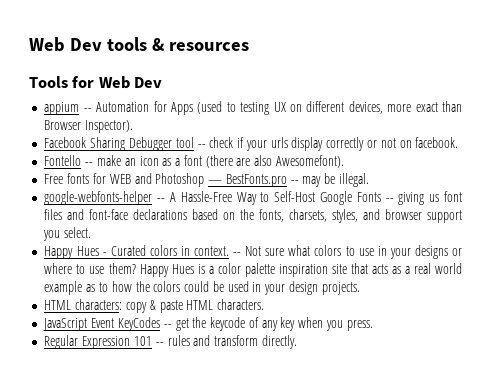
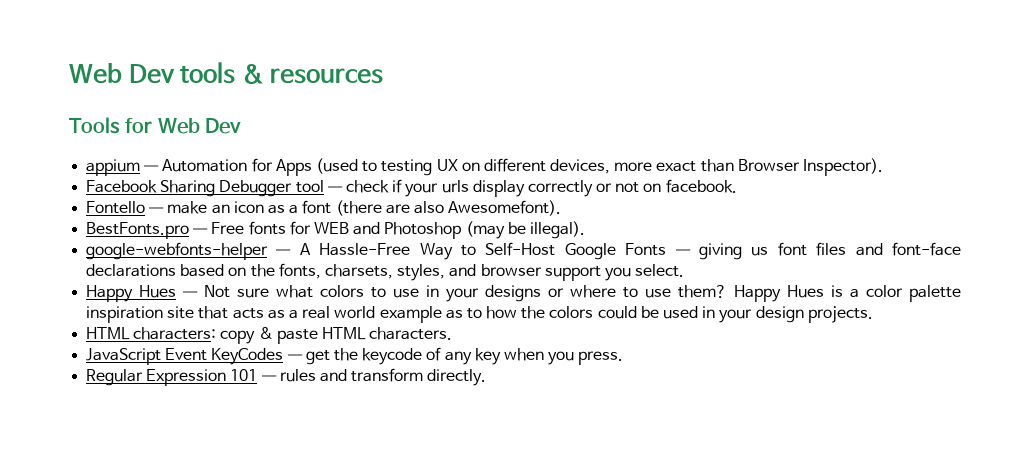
[83,108,92,112] -- -> [144,165,160,171] —
[197,144,206,148] -- -> [327,186,343,192] —
[85,162,94,166] -- -> [149,207,165,213] —
(344, 161) none -> [86,222,209,239] BestFonts.pro —
[208,173,369,187] — BestFonts.pro -- may be illegal. -> [465,221,585,239] (may be illegal).
[157,198,166,202] -- -> [276,249,292,255] —
[385,198,394,202] -- -> [675,249,691,255] —
[102,245,242,256] - Curated colors in context. -- -> [183,291,199,297] —
[163,324,172,328] -- -> [287,354,303,360] —
[155,342,164,346] -- -> [261,375,277,381] —

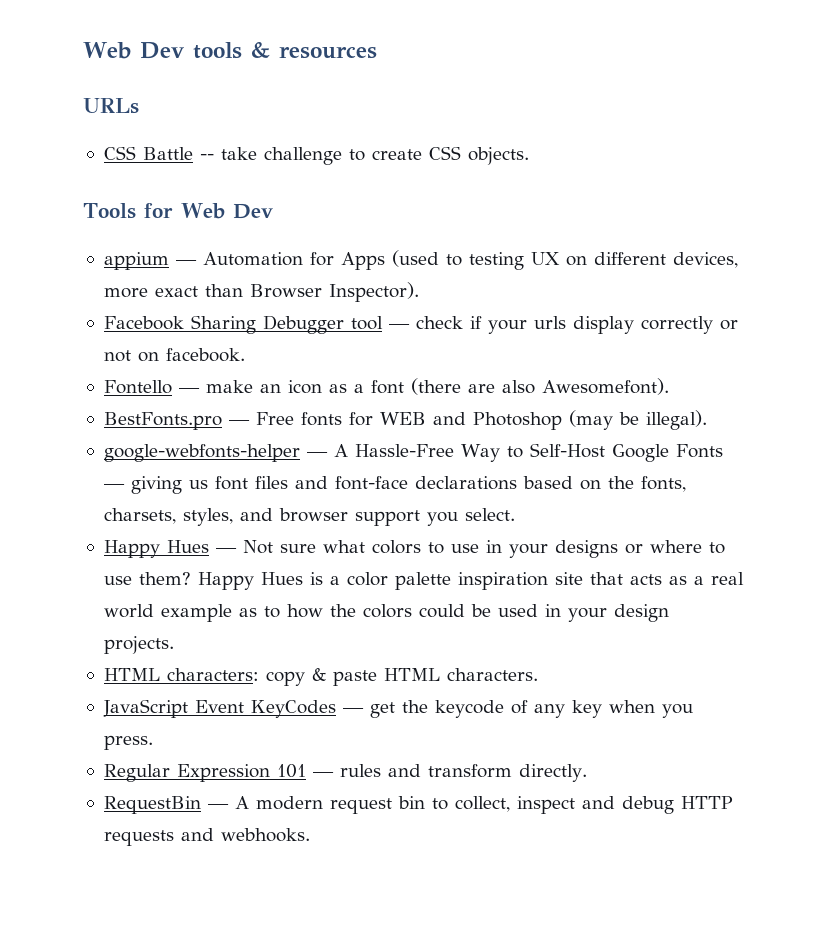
(384, 76) none -> [83,98,139,114] [103,146,529,165] // URLs // CSS Battle -- take challenge to create CSS objects.
(487, 377) none -> [103,796,733,814] [103,828,310,846] // RequestBin — A modern request bin to collect, inspect and debug HTTP requests and webhooks.

